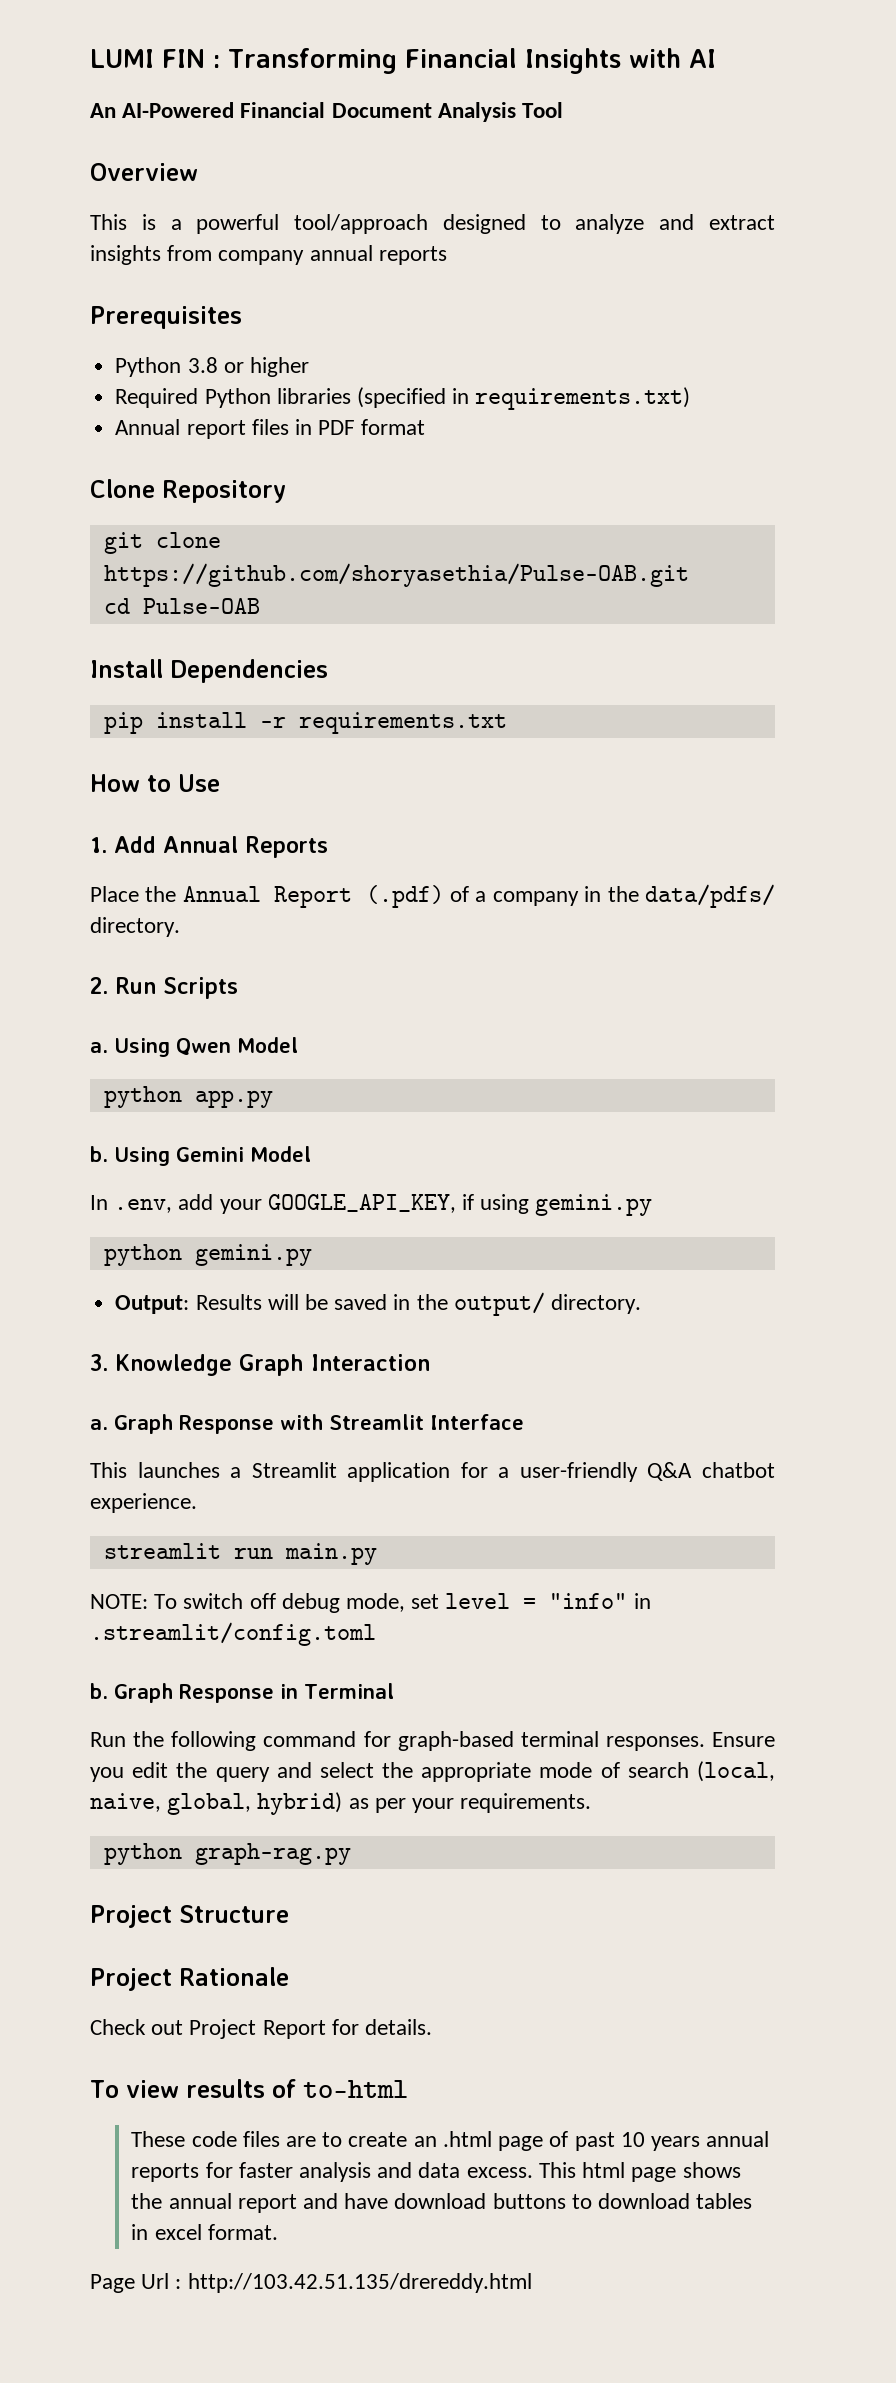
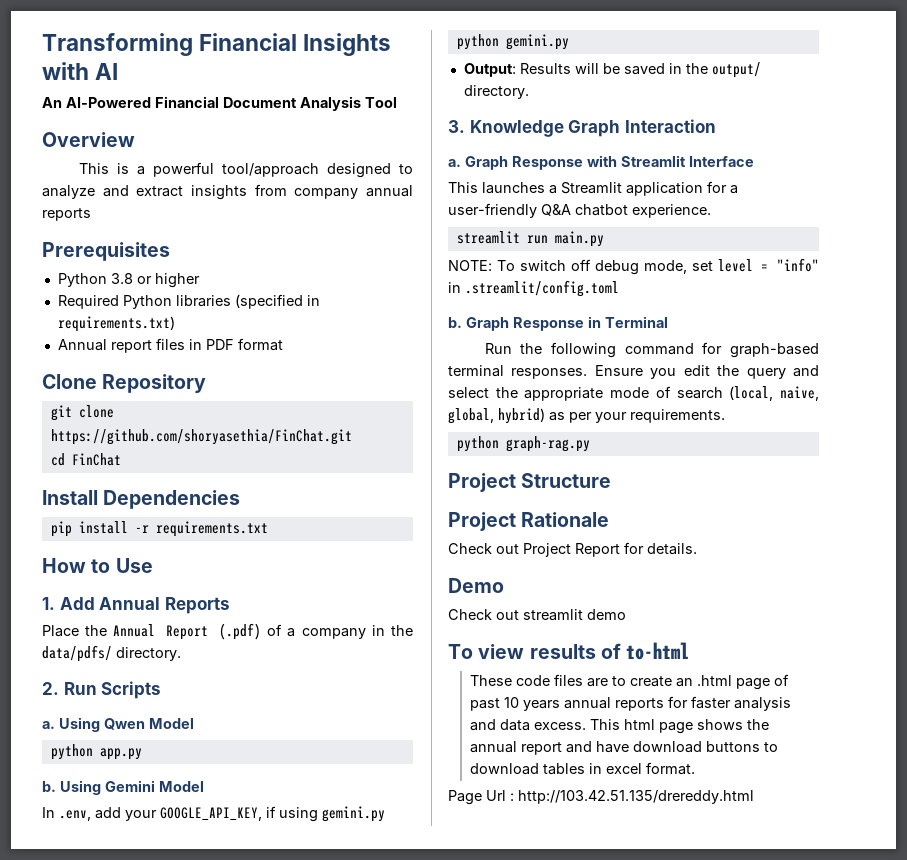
[90,49,220,68] LUMI FIN : -> (42, 44) none
[103,563,689,587] https://github.com/shoryasethia/Pulse-OAB.git -> [50,429,352,445] https://github.com/shoryasethia/FinChat.git
[142,598,260,614] Pulse-OAB -> [71,453,121,466] FinChat
(433, 2027) none -> [448,578,504,593] [448,609,626,621] // Demo // Check out streamlit demo

